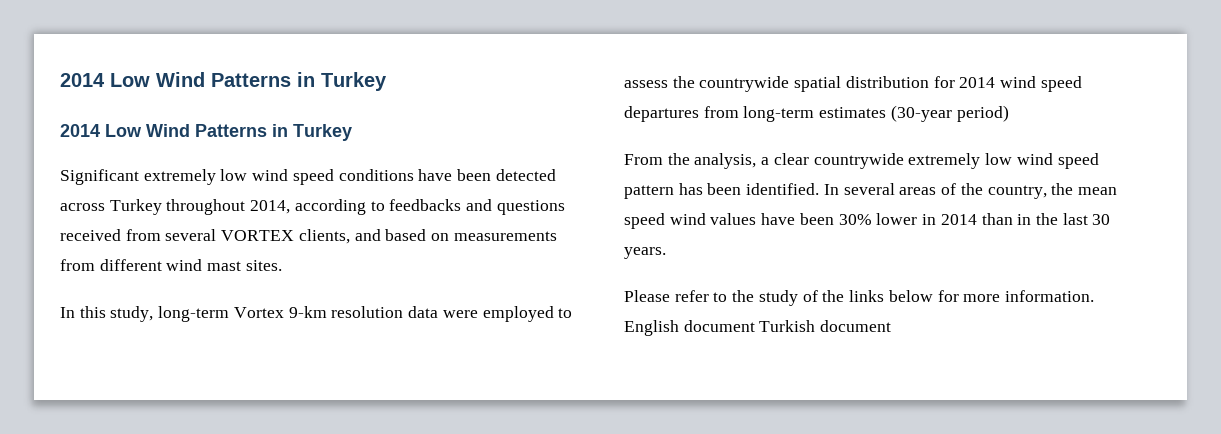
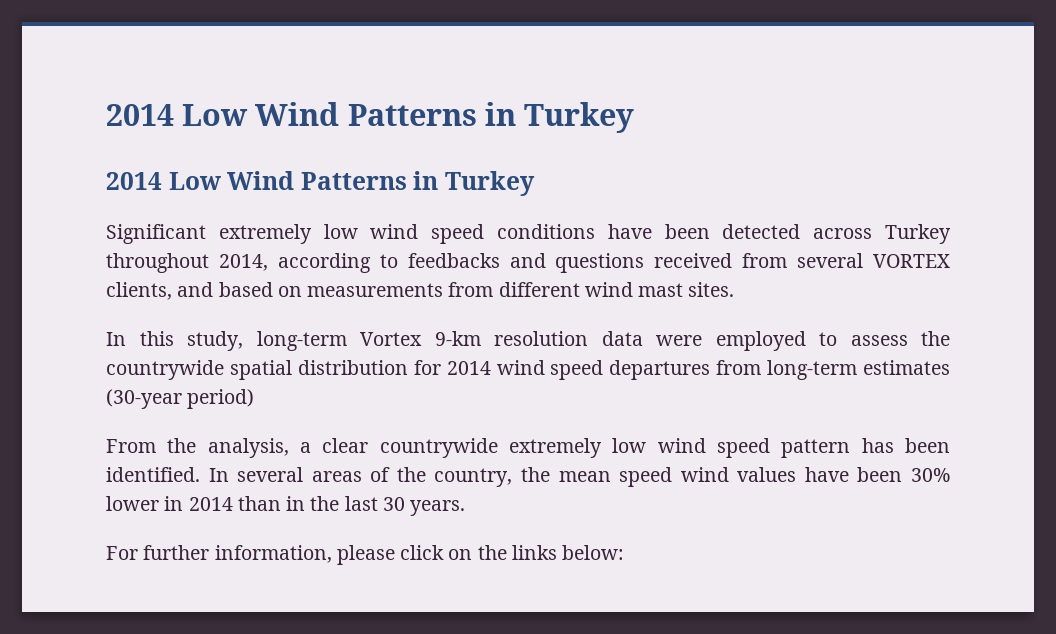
[624,290,1094,306] [624,320,892,336] Please refer to the study of the links below for more information. English document Turkish document -> [106,545,625,565] For further information, please click on the links below:

